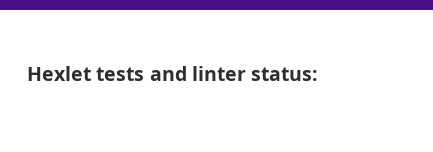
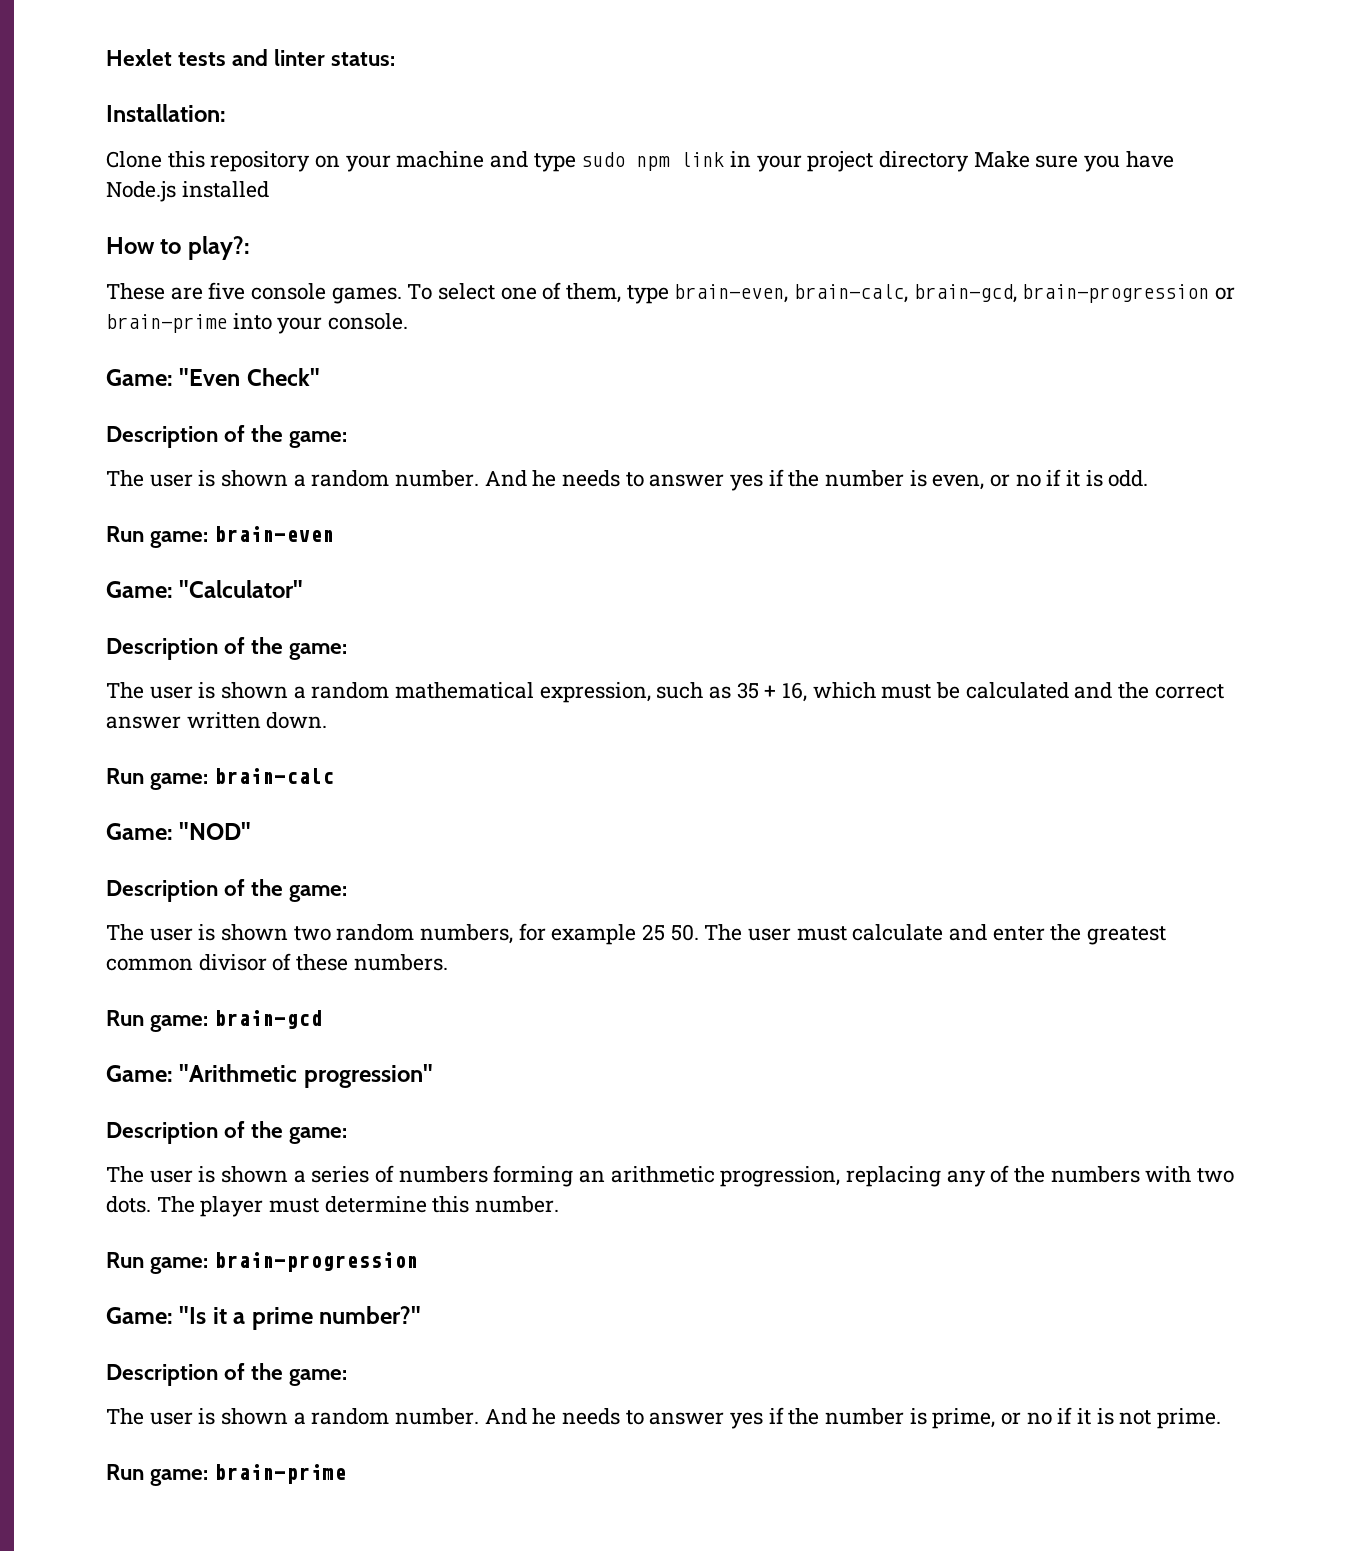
(319, 74) none -> [106,104,226,122] [106,151,1174,172] [106,181,269,202] [106,236,250,260] [106,282,1236,304] [106,313,409,334] [106,368,320,386] [106,425,348,448] [106,469,1149,491] [106,526,335,548] [106,580,304,598] [106,637,348,660] [106,682,1224,703] [106,712,328,729] [106,768,335,790] [106,822,252,840] [106,879,348,902] [106,923,1167,945] [106,953,448,971] [106,1010,323,1032] [106,1064,433,1088] [106,1121,348,1144] [106,1165,1235,1187] [106,1196,560,1217] [106,1252,419,1274] [106,1306,422,1330] [106,1363,348,1386] [106,1407,1222,1429] [106,1464,347,1486] // Installation: // Clone this repository on your machine and type sudo npm link in your project directory Make sure you have Node.js installed // How to play?: // These are five console games. To select one of them, type brain-even, brain-calc, brain-gcd, brain-progression or brain-prime into your console. // Game: "Even Check" // Description of the game: // The user is shown a random number. And he needs to answer yes if the number is even, or no if it is odd. // Run game: brain-even // Game: "Calculator" // Description of the game: // The user is shown a random mathematical expression, such as 35 + 16, which must be calculated and the correct answer written down. // Run game: brain-calc // Game: "NOD" // Description of the game: // The user is shown two random numbers, for example 25 50. The user must calculate and enter the greatest common divisor of these numbers. // Run game: brain-gcd // Game: "Arithmetic progression" // Description of the game: // The user is shown a series of numbers forming an arithmetic progression, replacing any of the numbers with two dots. The player must determine this number. // Run game: brain-progression // Game: "Is it a prime number?" // Description of the game: // The user is shown a random number. And he needs to answer yes if the number is prime, or no if it is not prime. // Run game: brain-prime

